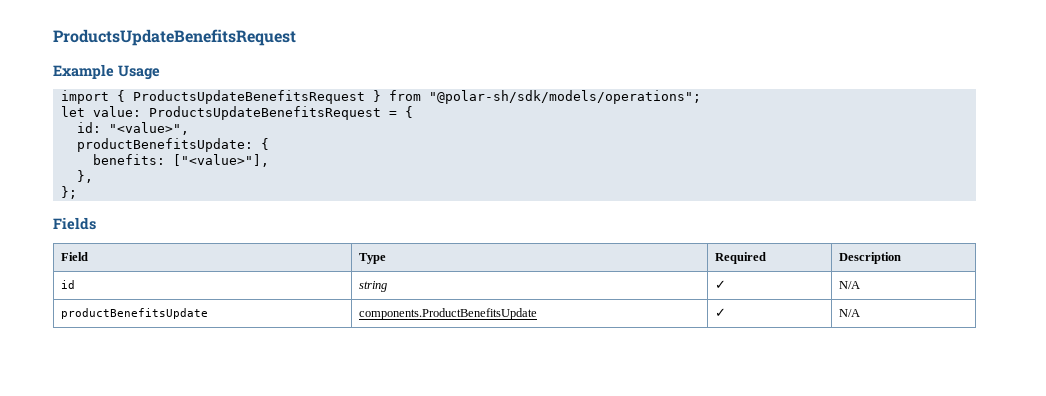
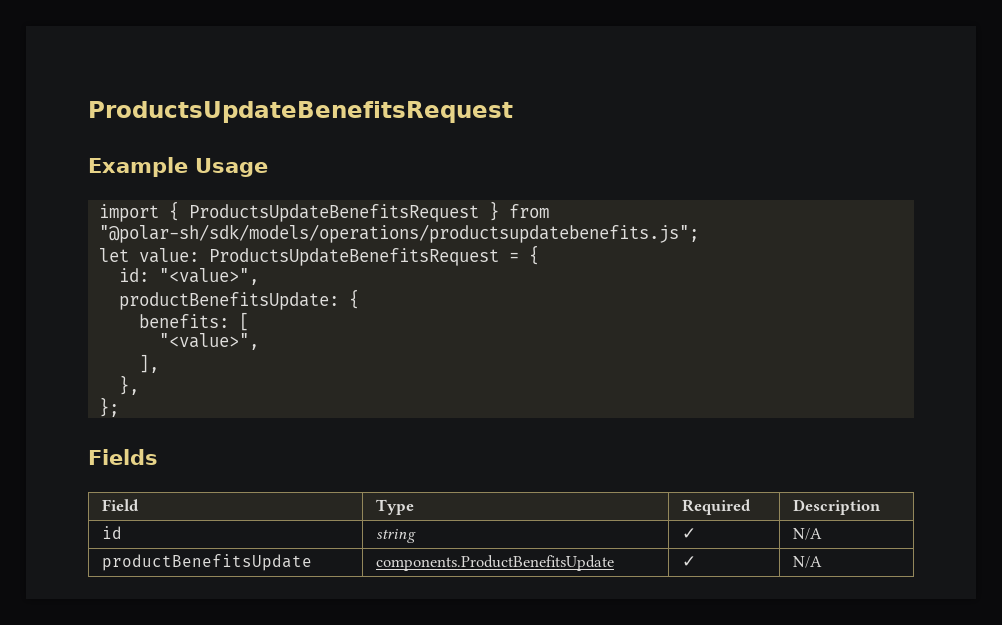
[429,90,702,104] "@polar-sh/sdk/models/operations"; -> [99,224,700,243] "@polar-sh/sdk/models/operations/productsupdatebenefits.js";
[173,154,270,167] ["<value>"], -> [239,312,250,331] [159,333,260,350] [139,354,160,373] [ // "<value>", // ],

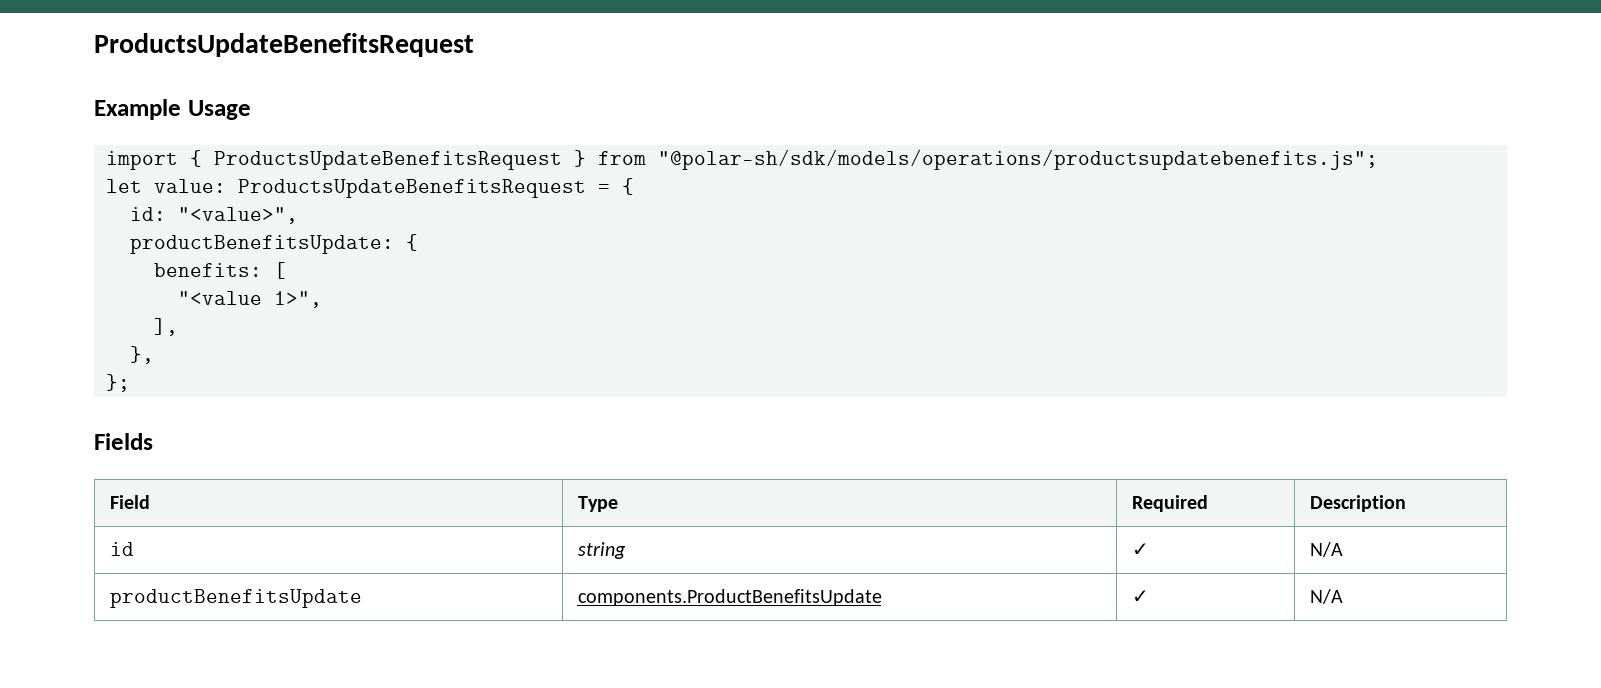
[159,333,260,350] "<value>", -> [178,291,322,308] "<value 1>",

